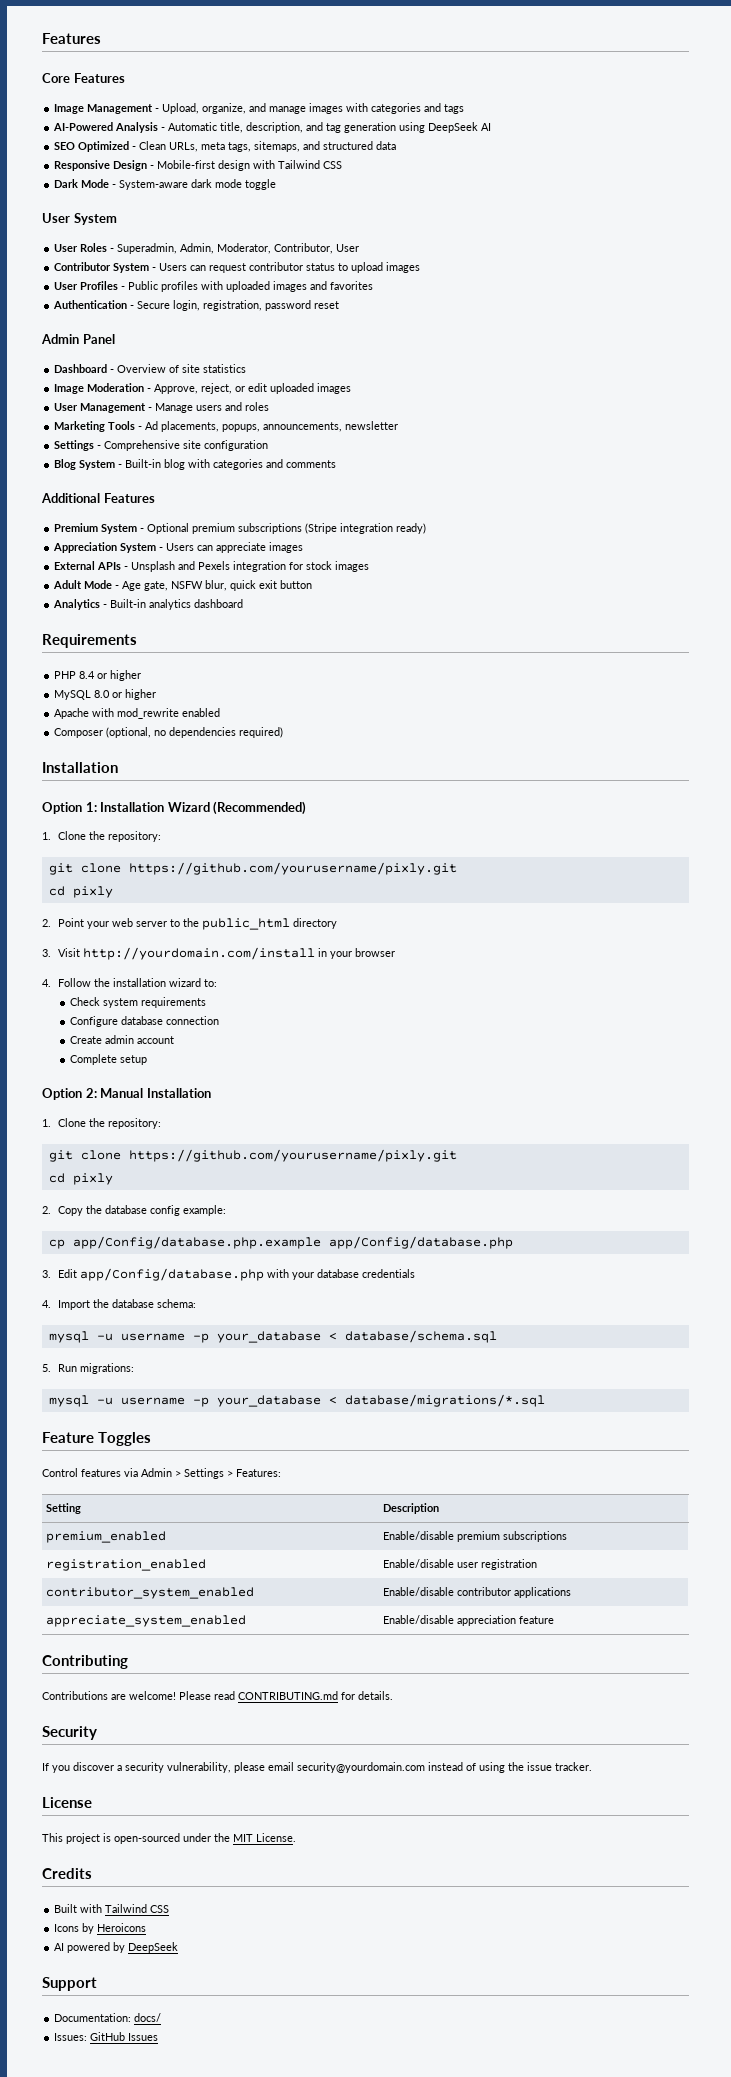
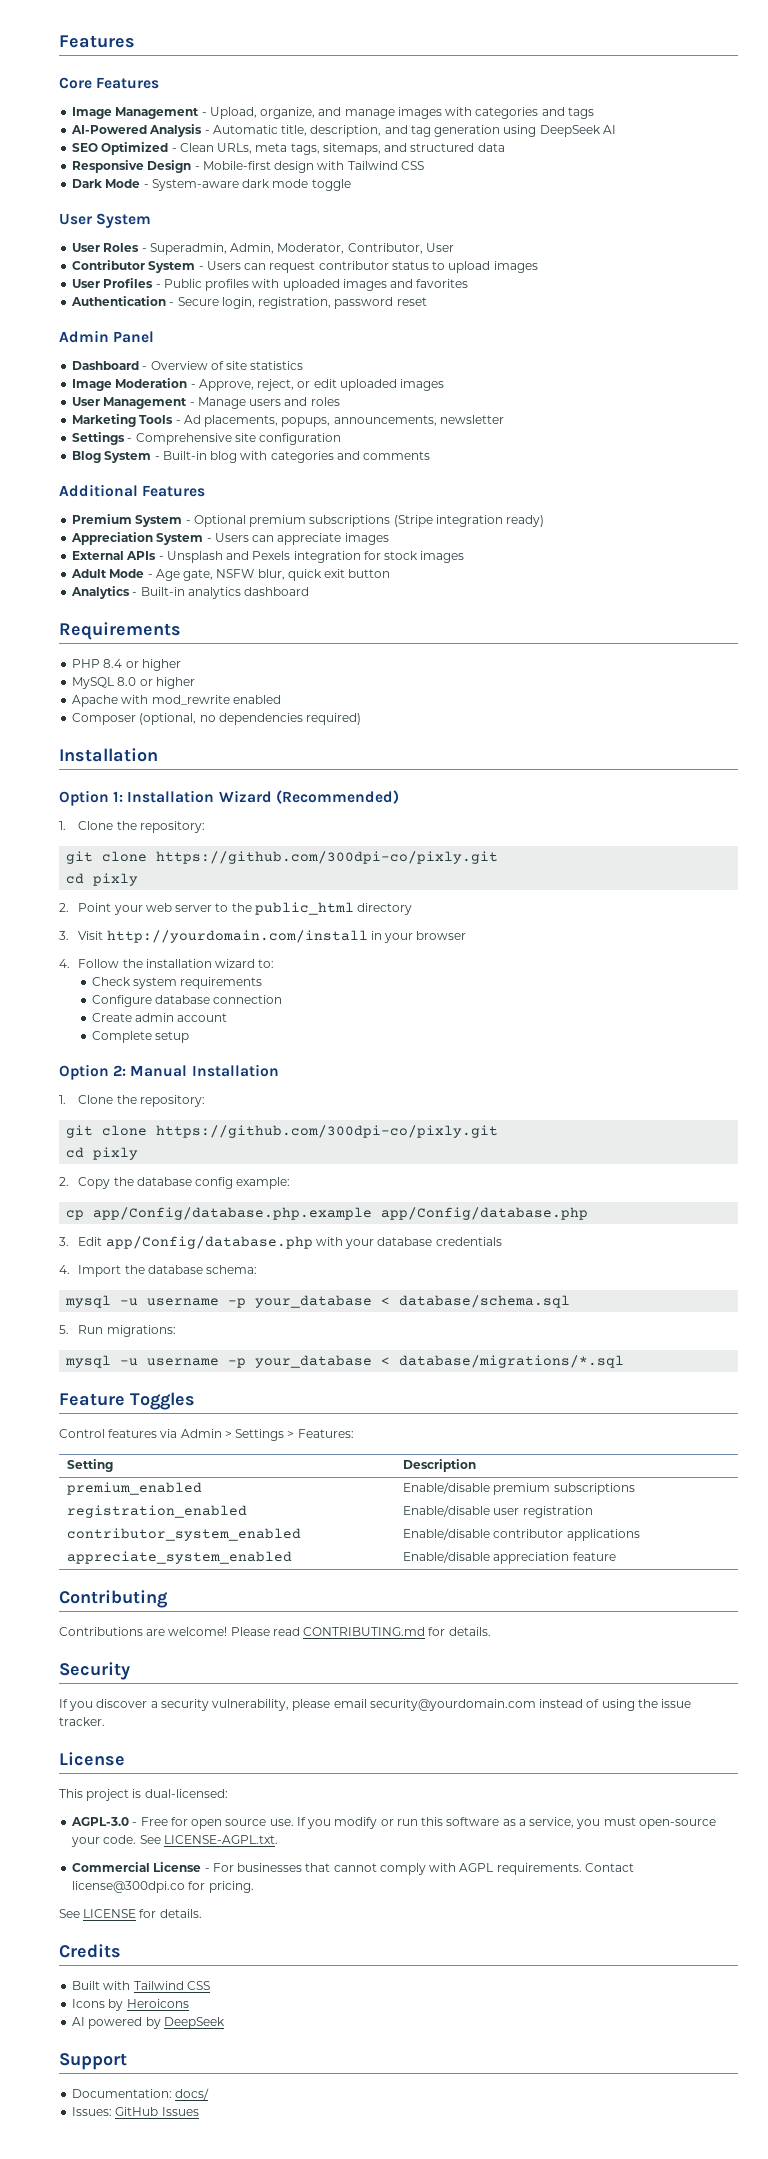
[128,862,457,875] https://github.com/yourusername/pixly.git -> [156,851,499,864] https://github.com/300dpi-co/pixly.git
[128,1149,457,1162] https://github.com/yourusername/pixly.git -> [156,1125,499,1138] https://github.com/300dpi-co/pixly.git
[114,1833,296,1844] open-sourced under the MIT License. -> [144,1789,228,1798] [71,1817,716,1829] [71,1835,278,1847] [72,1862,634,1875] [72,1881,254,1893] [59,1909,202,1918] dual-licensed: // AGPL-3.0 - Free for open source use. If you modify or run this software as a service, you must open-source your code. See LICENSE-AGPL.txt. // Commercial License - For businesses that cannot comply with AGPL requirements. Contact license@300dpi.co for pricing. // See LICENSE for details.

